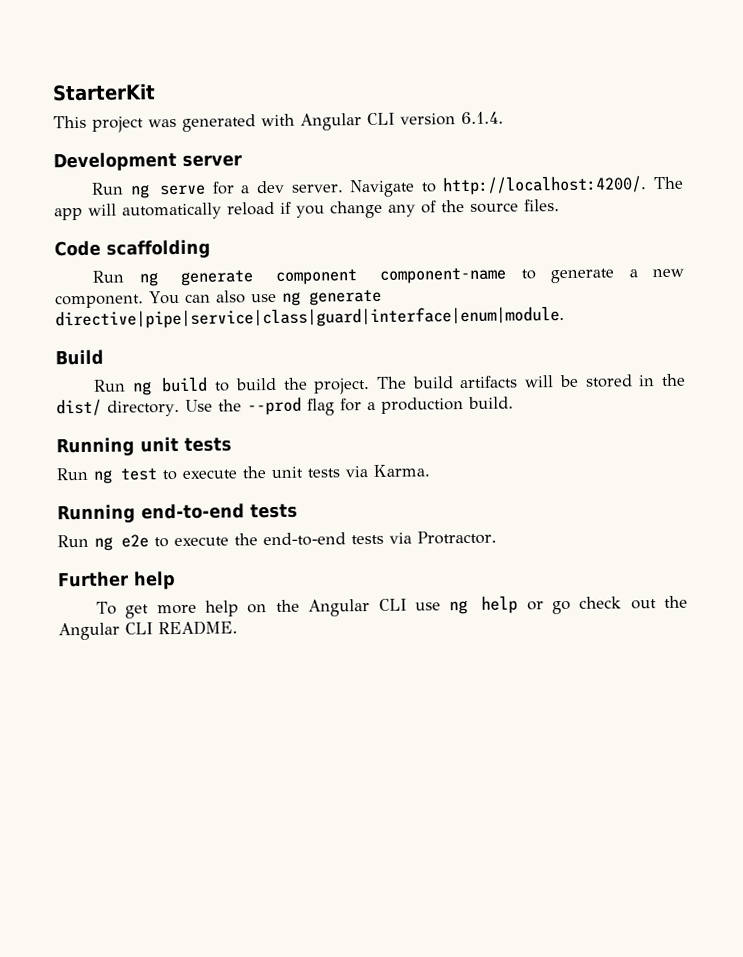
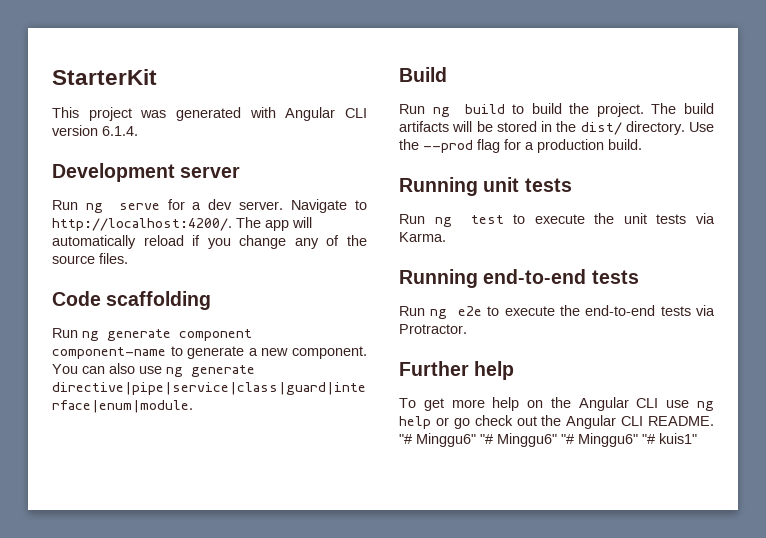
(238, 628) none -> [399,433,697,447] "# Minggu6" "# Minggu6" "# Minggu6" "# kuis1"

